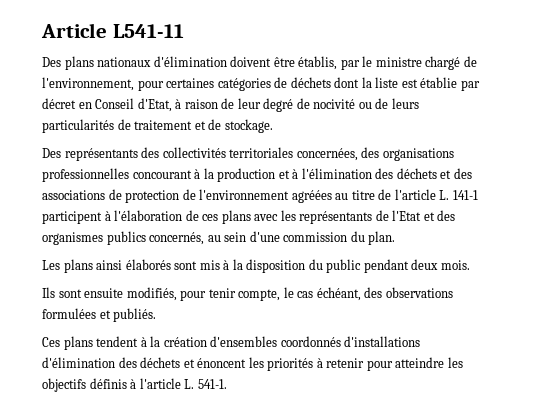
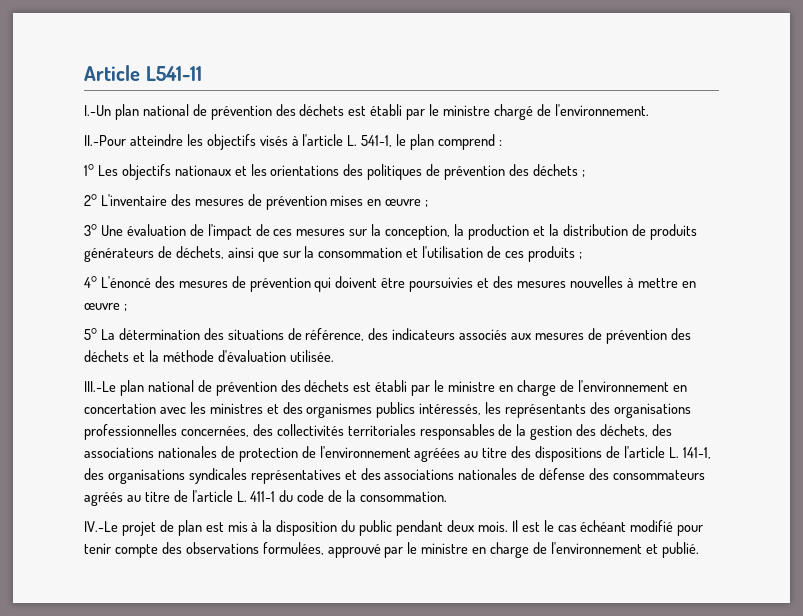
[42,56,338,70] Des plans nationaux d'élimination doivent être établis, -> [84,104,403,120] I.-Un plan national de prévention des déchets est établi
[42,77,480,91] [42,98,419,112] [42,119,273,133] [42,147,454,161] [42,168,472,182] [42,190,105,200] l'environnement, pour certaines catégories de déchets dont la liste est établie par décret en Conseil d'Etat, à raison de leur degré de nocivité ou de leurs particularités de traitement et de stockage. // Des représentants des collectivités territoriales concernées, des organisations professionnelles concourant à la production et à l'élimination des déchets et des associations -> [554,104,649,116] [84,134,502,150] [84,164,585,180] [84,194,429,210] [84,224,697,240] [84,246,582,262] [84,276,696,292] [84,303,127,311] [84,328,691,344] [84,350,334,362] [84,380,687,396] [84,402,691,418] [84,424,673,440] [84,446,217,458] l'environnement. // II.-Pour atteindre les objectifs visés à l'article L. 541-1, le plan comprend : // 1° Les objectifs nationaux et les orientations des politiques de prévention des déchets ; // 2° L'inventaire des mesures de prévention mises en œuvre ; // 3° Une évaluation de l'impact de ces mesures sur la conception, la production et la distribution de produits générateurs de déchets, ainsi que sur la consommation et l'utilisation de ces produits ; // 4° L'énoncé des mesures de prévention qui doivent être poursuivies et des mesures nouvelles à mettre en œuvre ; // 5° La détermination des situations de référence, des indicateurs associés aux mesures de prévention des déchets et la méthode d'évaluation utilisée. // III.-Le plan national de prévention des déchets est établi par le ministre en charge de l'environnement en concertation avec les ministres et des organismes publics intéressés, les représentants des organisations professionnelles concernées, des collectivités territoriales responsables de la gestion des déchets, des associations nationales
[378,189,478,200] [42,210,456,224] [42,231,396,245] [42,259,198,273] de l'article L. 141-1 participent à l'élaboration de ces plans avec les représentants de l'Etat et des organismes publics concernés, au sein d'une commission du plan. // Les plans ainsi élaborés sont -> [511,446,711,462] [84,468,706,484] [84,490,448,506] [84,520,224,536] des dispositions de l'article L. 141-1, des organisations syndicales représentatives et des associations nationales de défense des consommateurs agréés au titre de l'article L. 411-1 du code de la consommation. // IV.-Le projet de plan est
[42,287,453,301] [42,308,157,322] [42,336,421,350] [42,357,463,371] [42,378,227,392] // Ils sont ensuite modifiés, pour tenir compte, le cas échéant, des observations formulées et publiés. // Ces plans tendent à la création d'ensembles coordonnés d'installations d'élimination des déchets et énoncent les priorités à retenir pour atteindre les objectifs définis à l'article L. 541-1. -> [511,520,704,536] [84,542,699,558] Il est le cas échéant modifié pour tenir compte des observations formulées, approuvé par le ministre en charge de l'environnement et publié.

